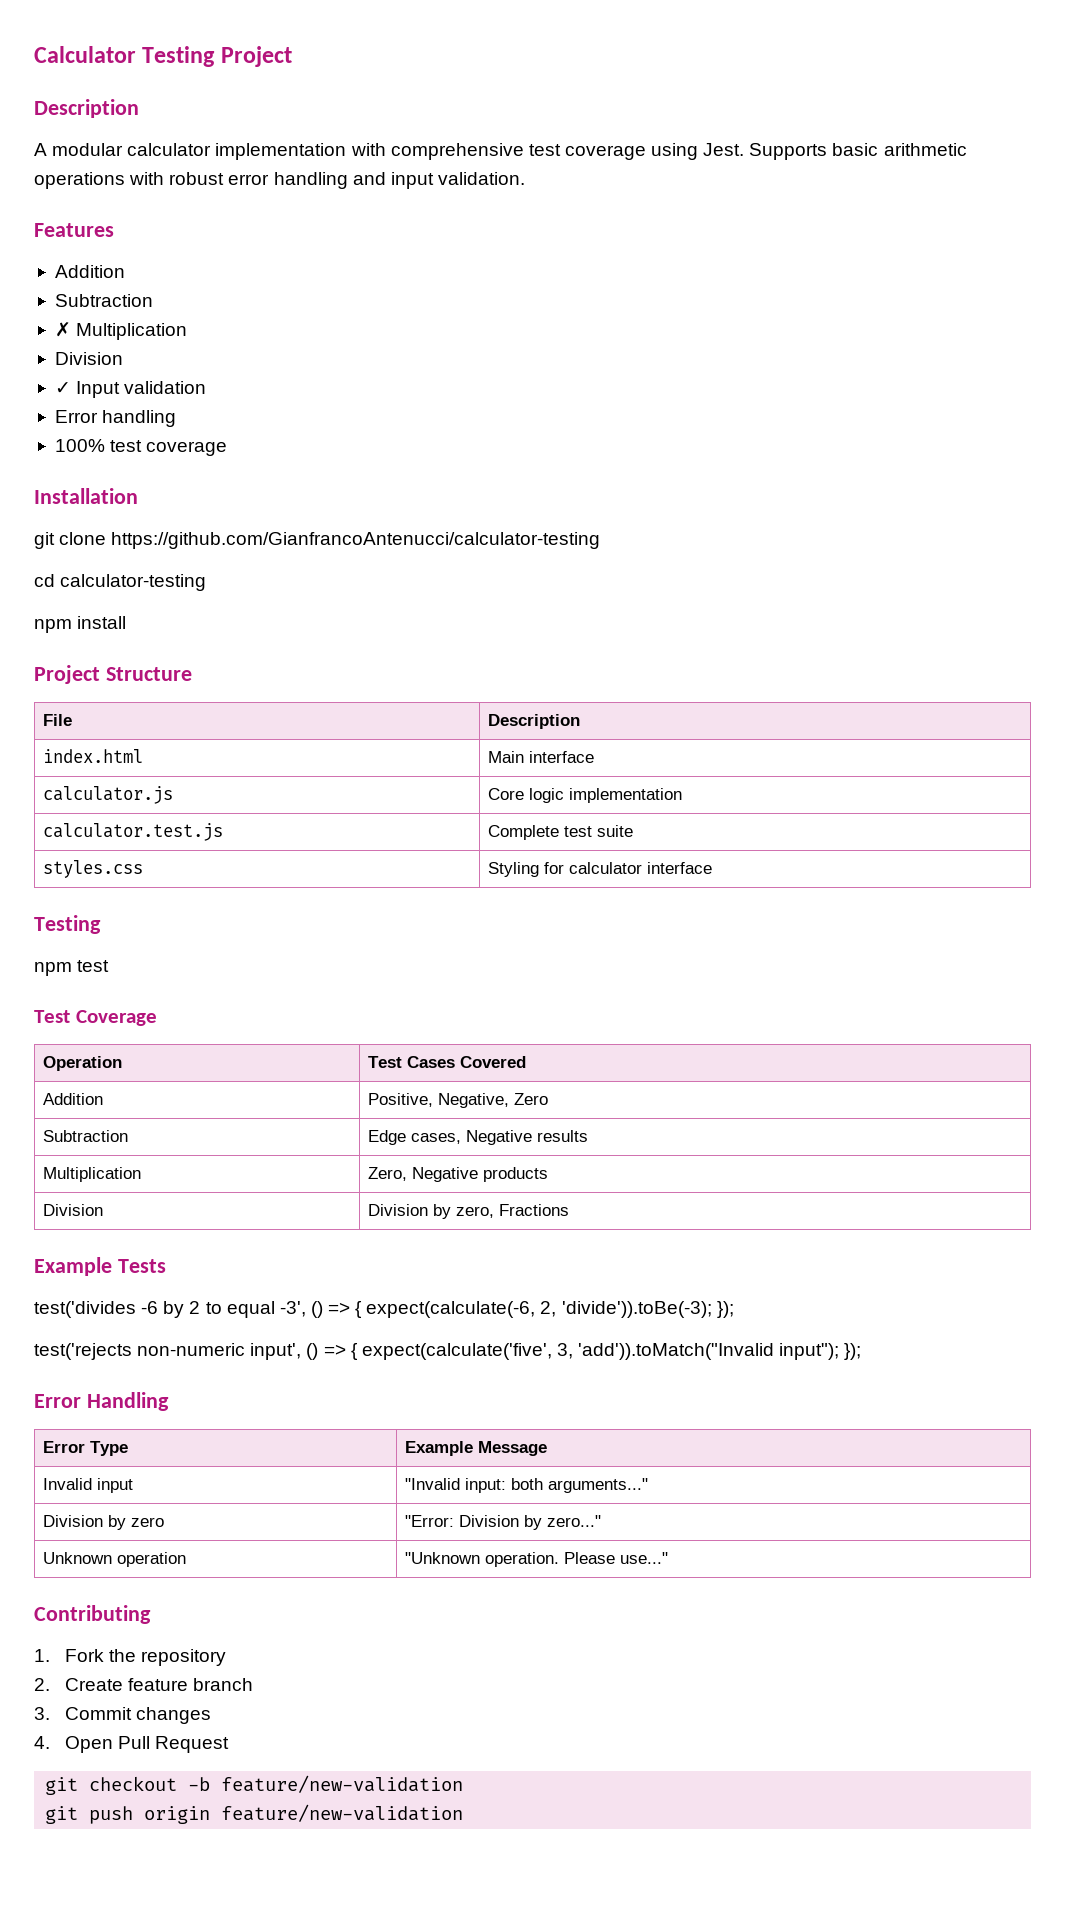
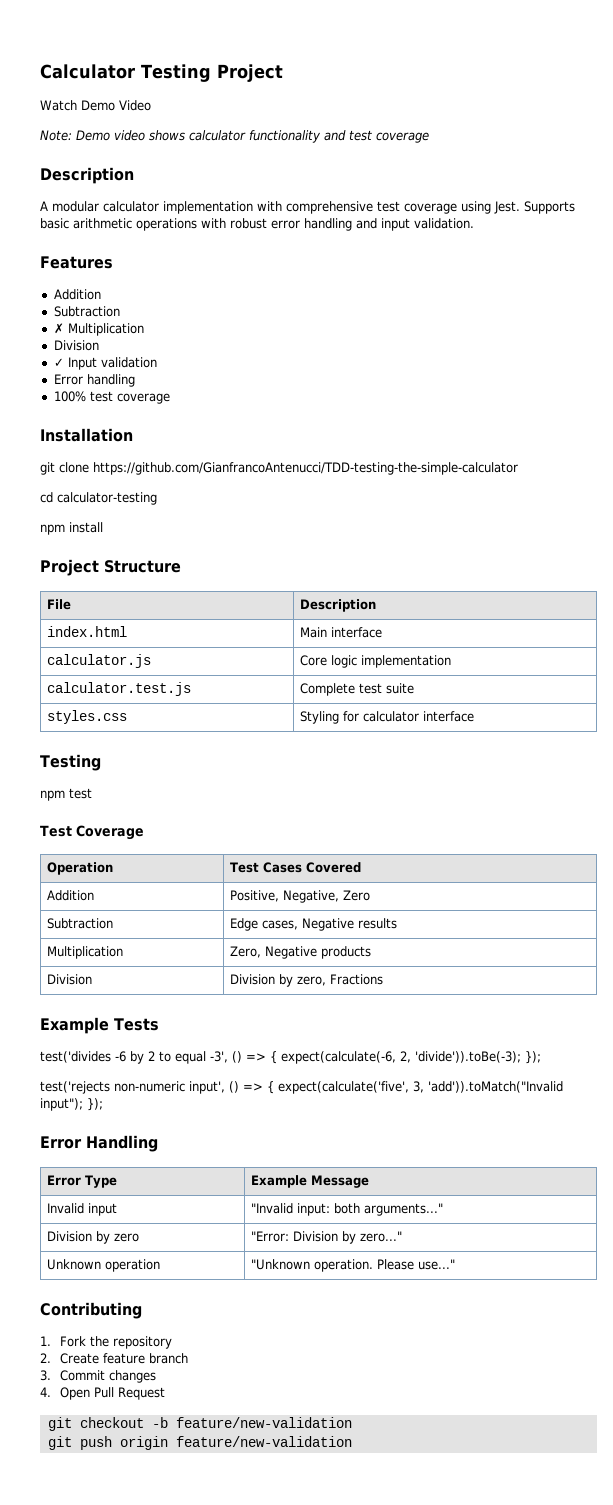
(292, 56) none -> [40,100,151,111] [40,130,429,143] // Watch Demo Video // Note: Demo video shows calculator functionality and test coverage
[111,532,601,549] https://github.com/GianfrancoAntenucci/calculator-testing -> [93,462,518,475] https://github.com/GianfrancoAntenucci/TDD-testing-the-simple-calculator

